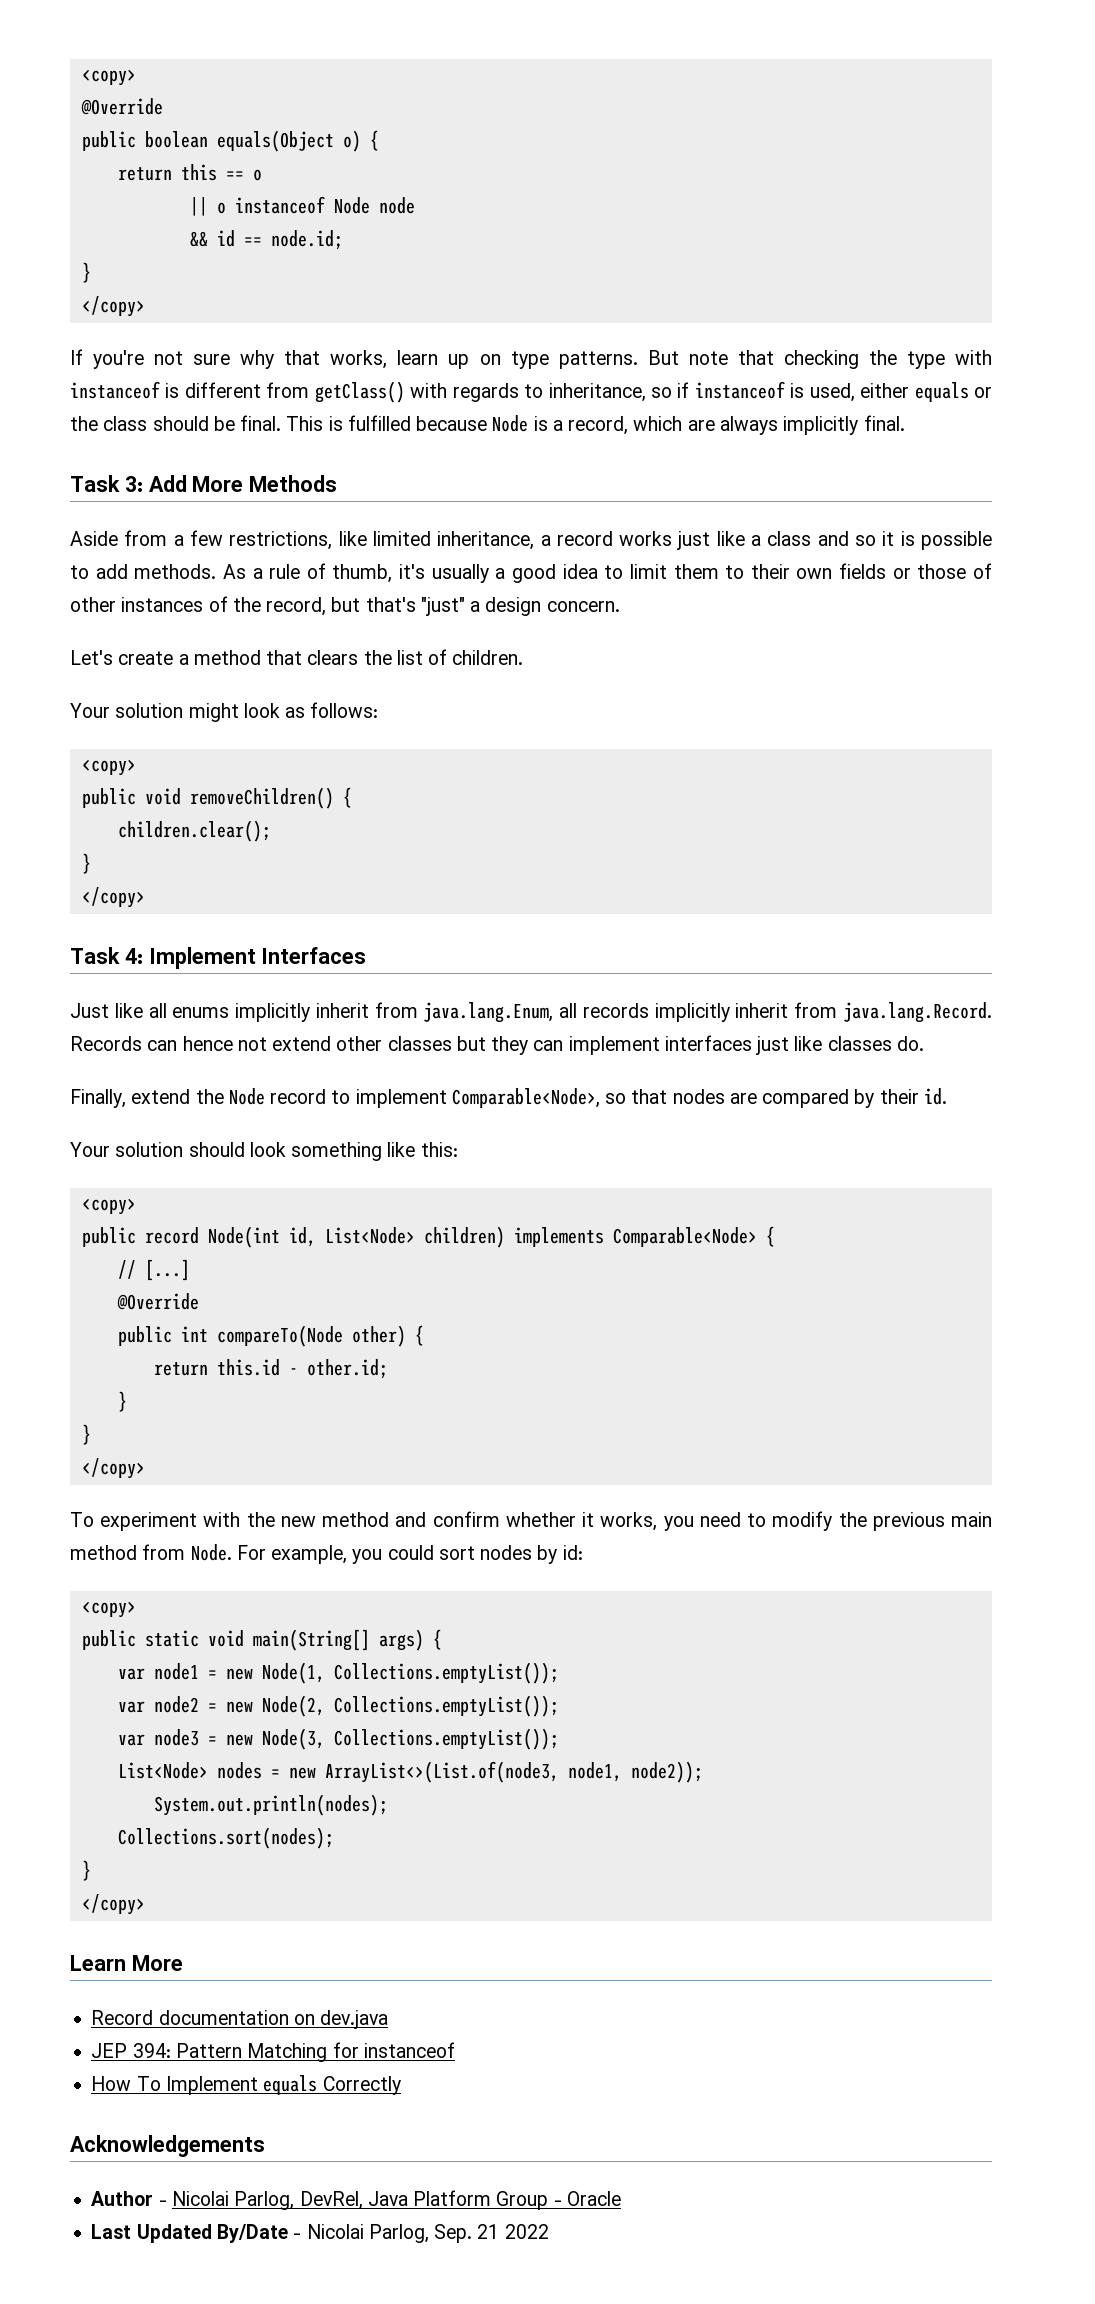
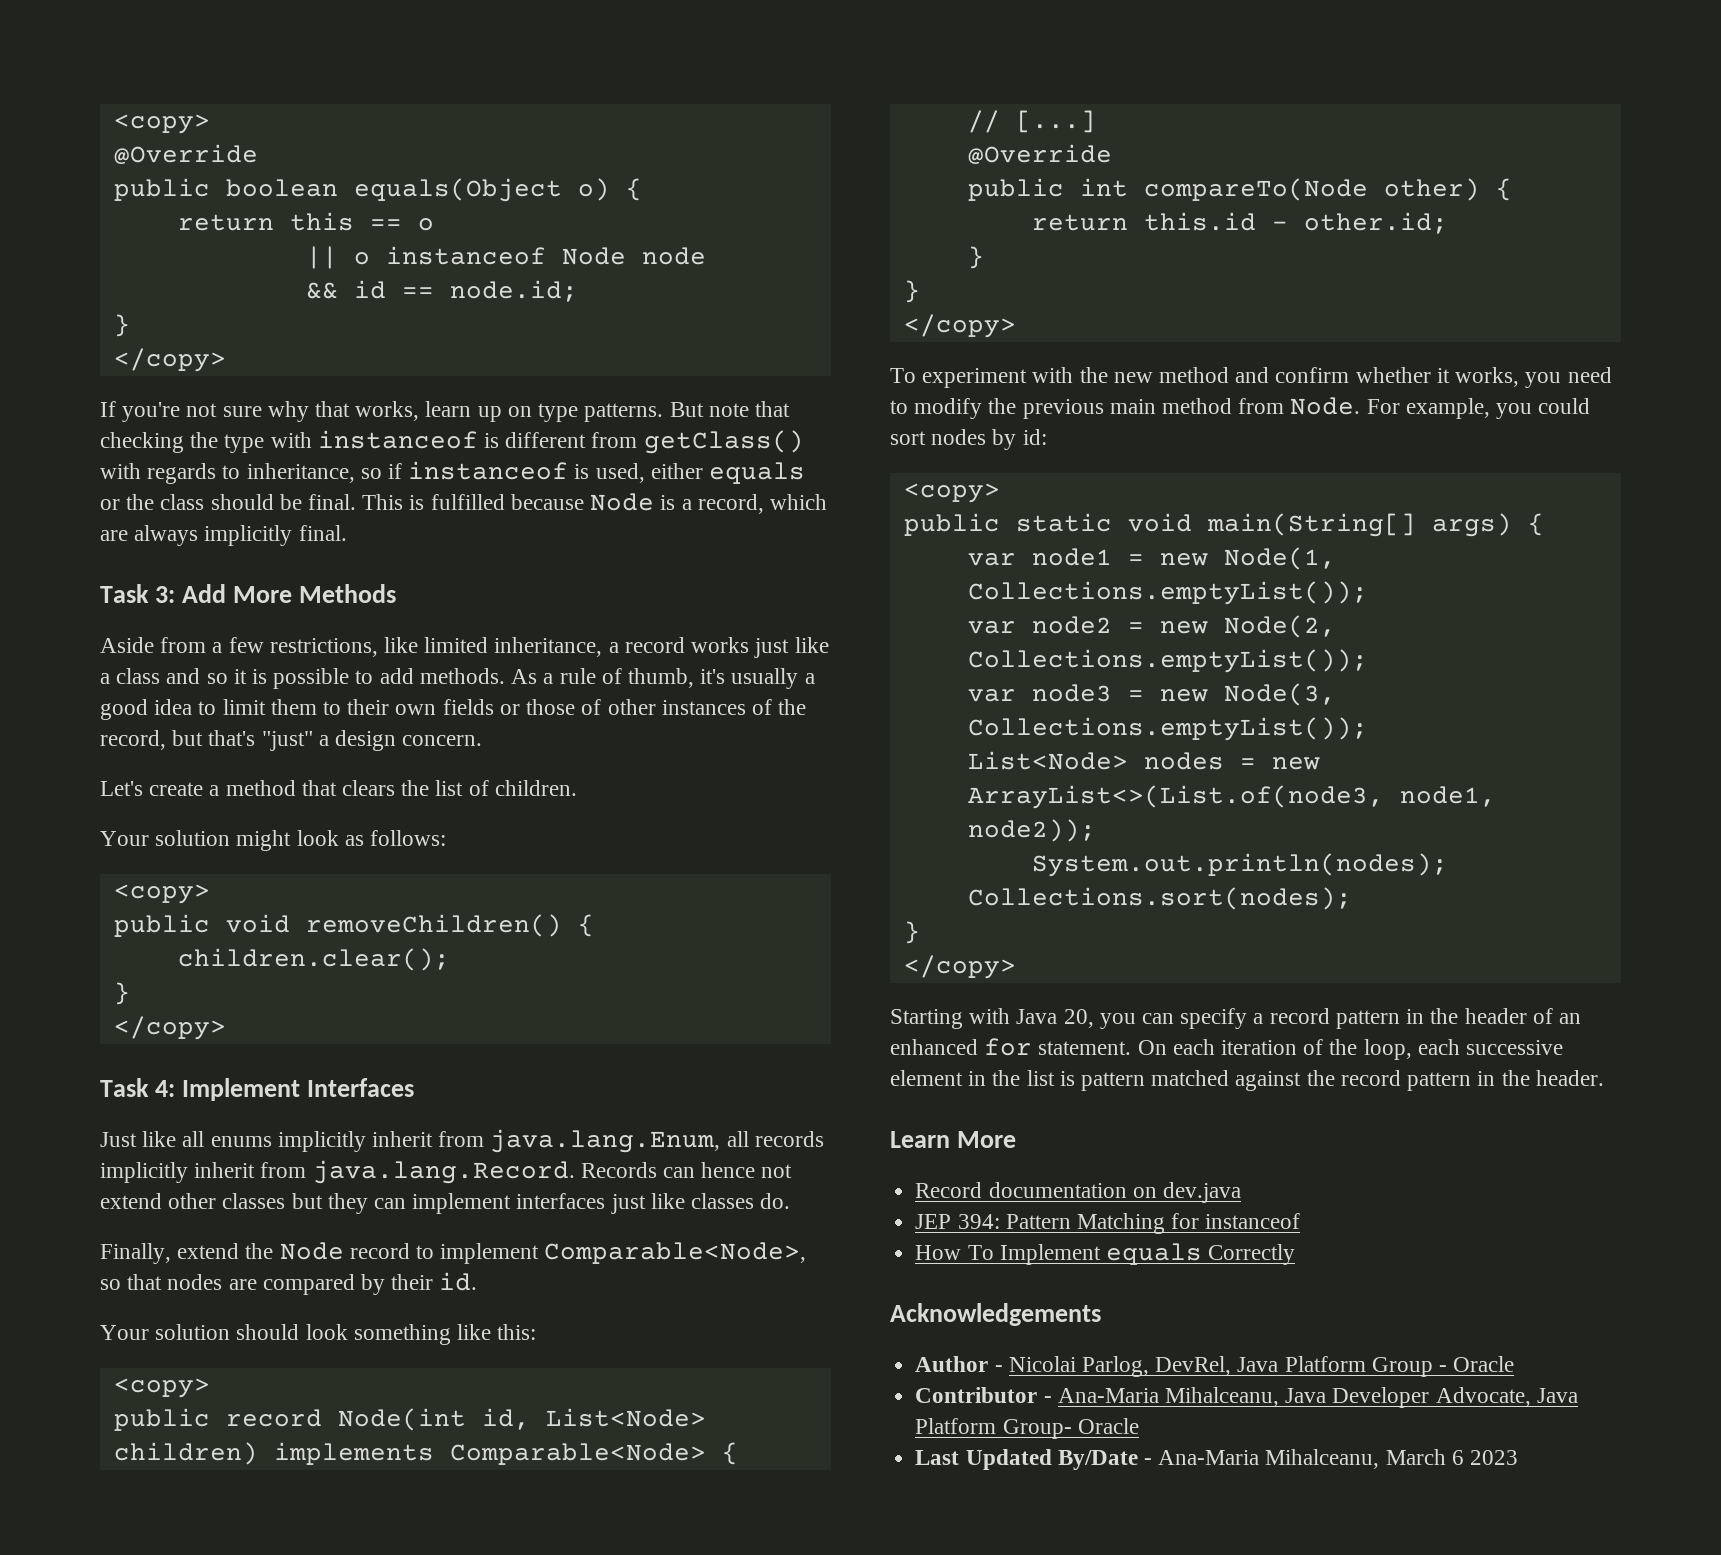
(145, 1904) none -> [890,1008,1581,1029] [890,1038,1564,1060] [890,1070,1604,1091] // Starting with Java 20, you can specify a record pattern in the header of an enhanced for statement. On each iteration of the loop, each successive element in the list is pattern matched against the record pattern in the header.
(621, 2198) none -> [915,1387,1578,1408] [915,1418,1139,1439] // Contributor - Ana-Maria Mihalceanu, Java Developer Advocate, Java Platform Group- Oracle
[306,2224,549,2243] Nicolai Parlog, Sep. 21 2022 -> [1158,1449,1518,1469] Ana-Maria Mihalceanu, March 6 2023

